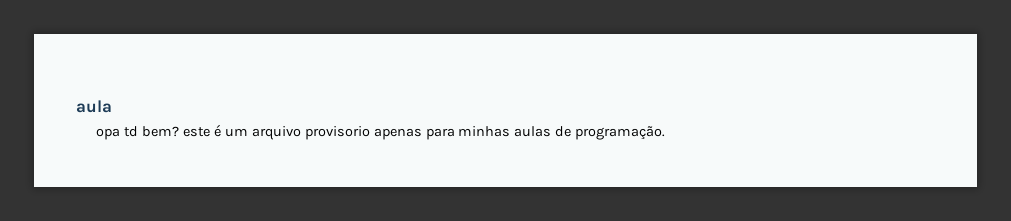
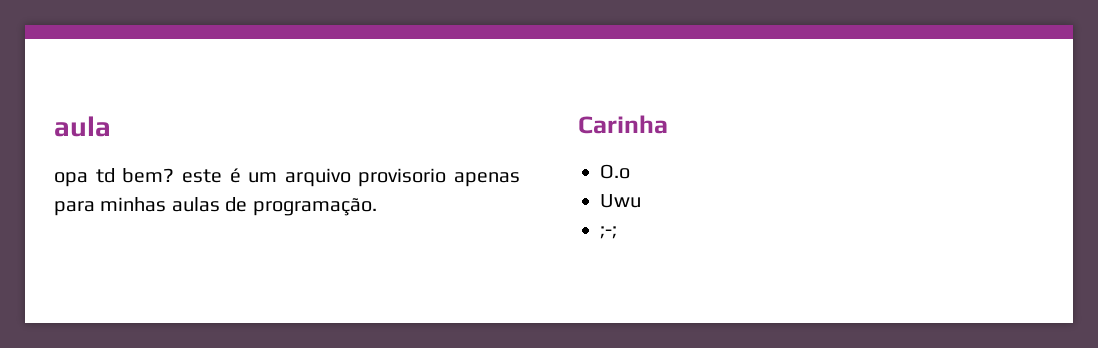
(666, 133) none -> [578,115,668,134] [600,164,630,179] [600,194,641,208] [600,226,617,239] // Carinha // O.o // Uwu // ;-;

